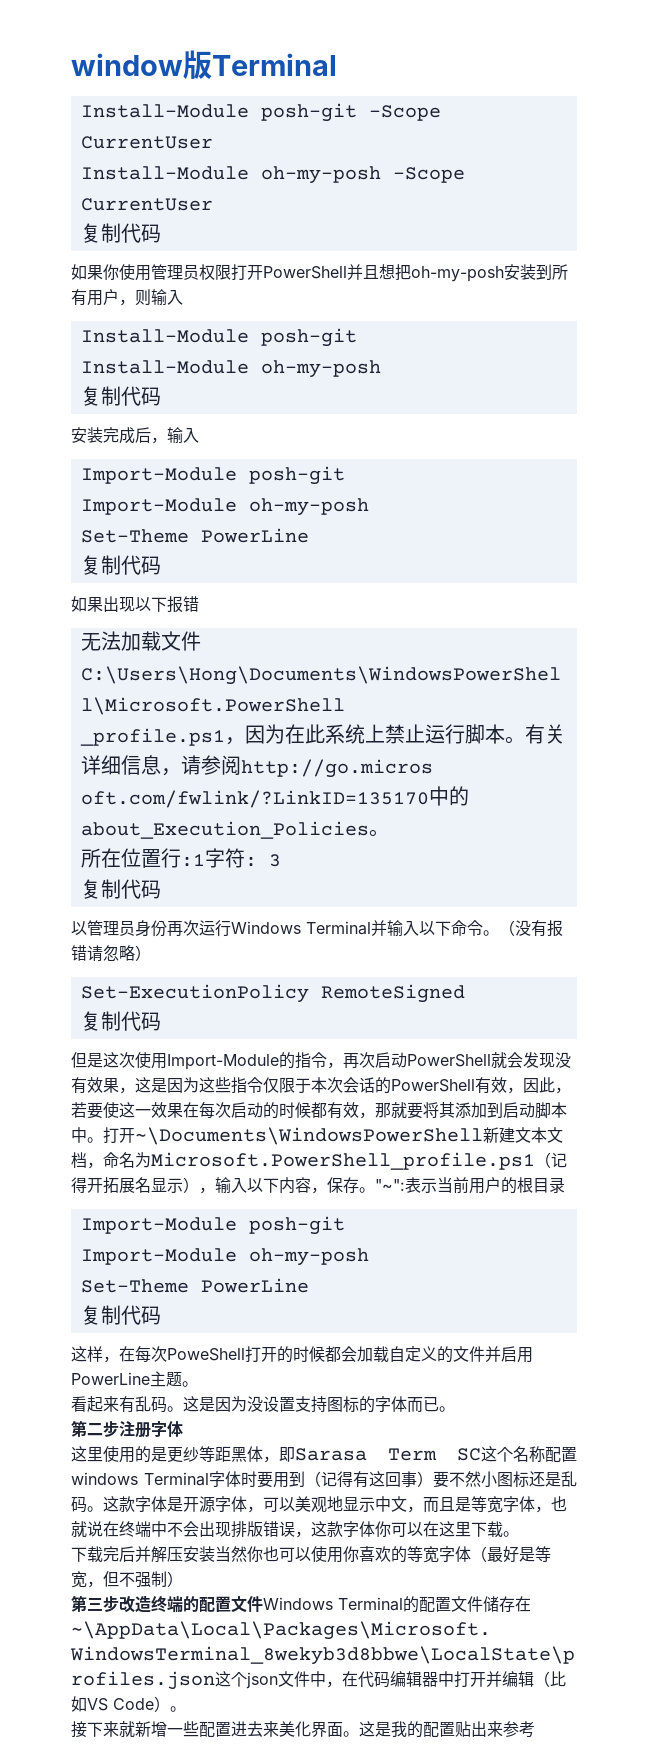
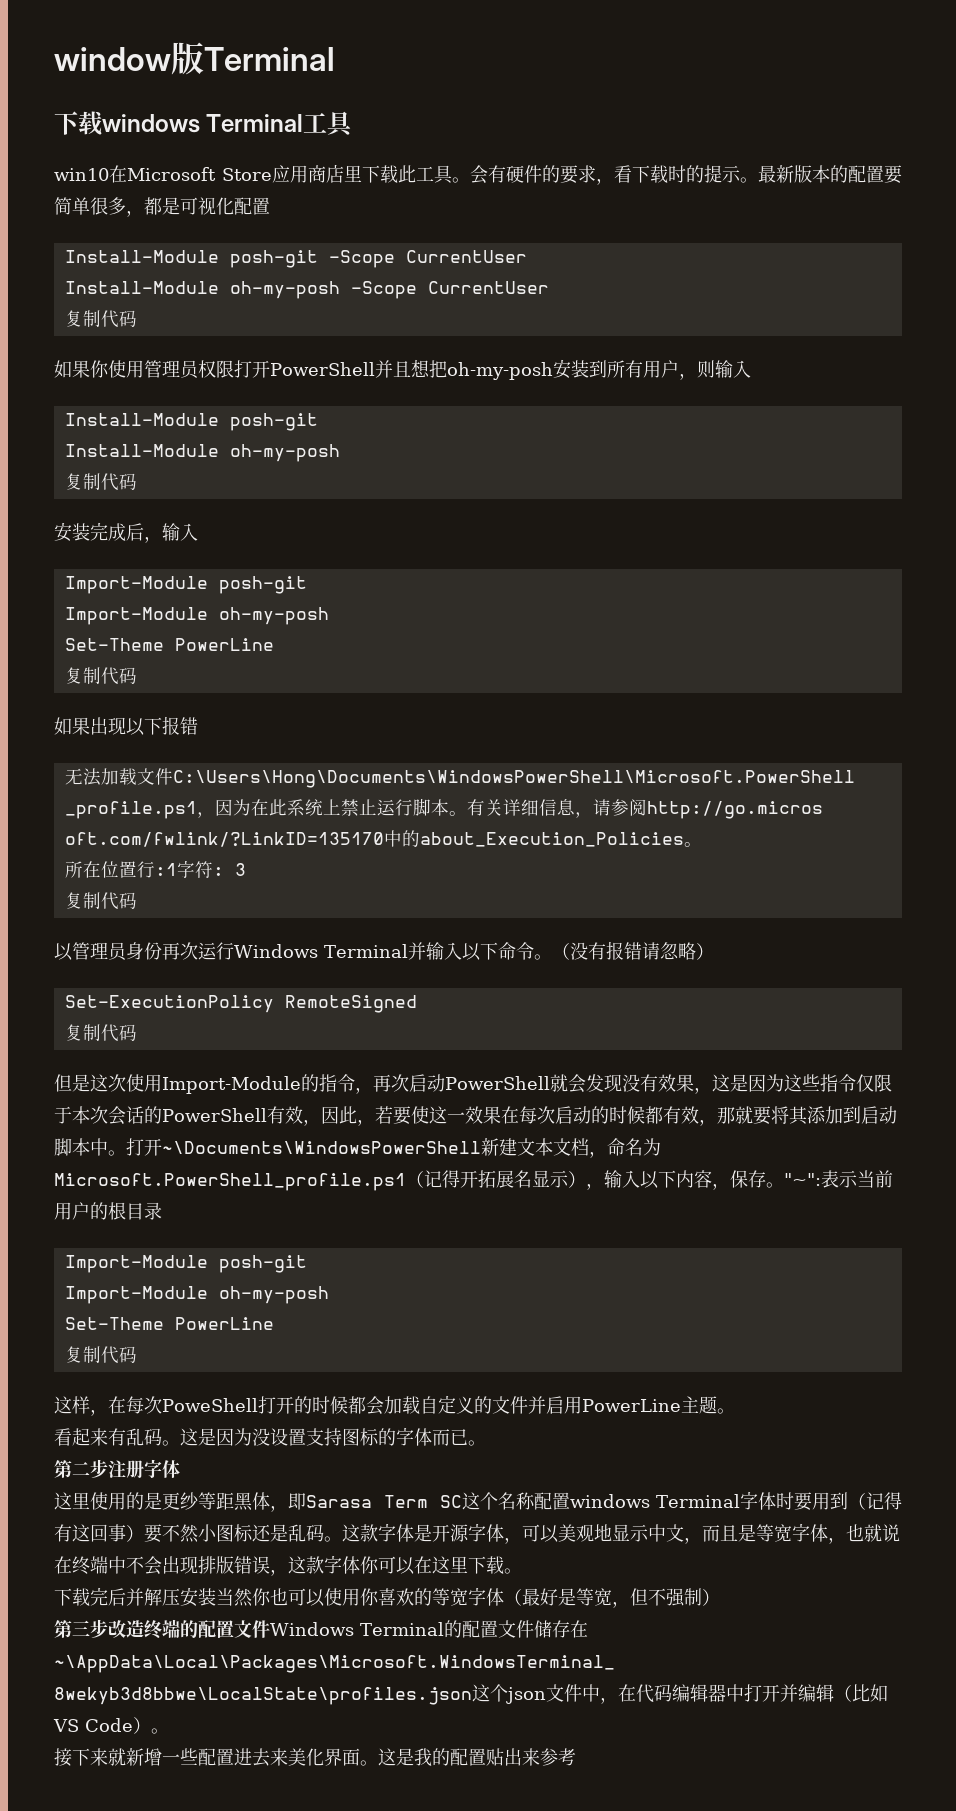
(337, 64) none -> [54,111,355,137] [54,164,902,185] [54,197,270,217] // 下载windows Terminal工具 // win10在Microsoft Store应用商店里下载此工具。会有硬件的要求，看下载时的提示。最新版本的配置要简单很多，都是可视化配置

